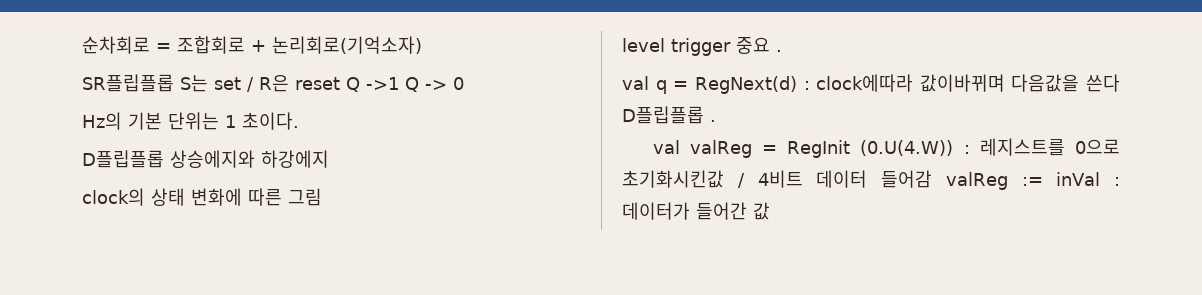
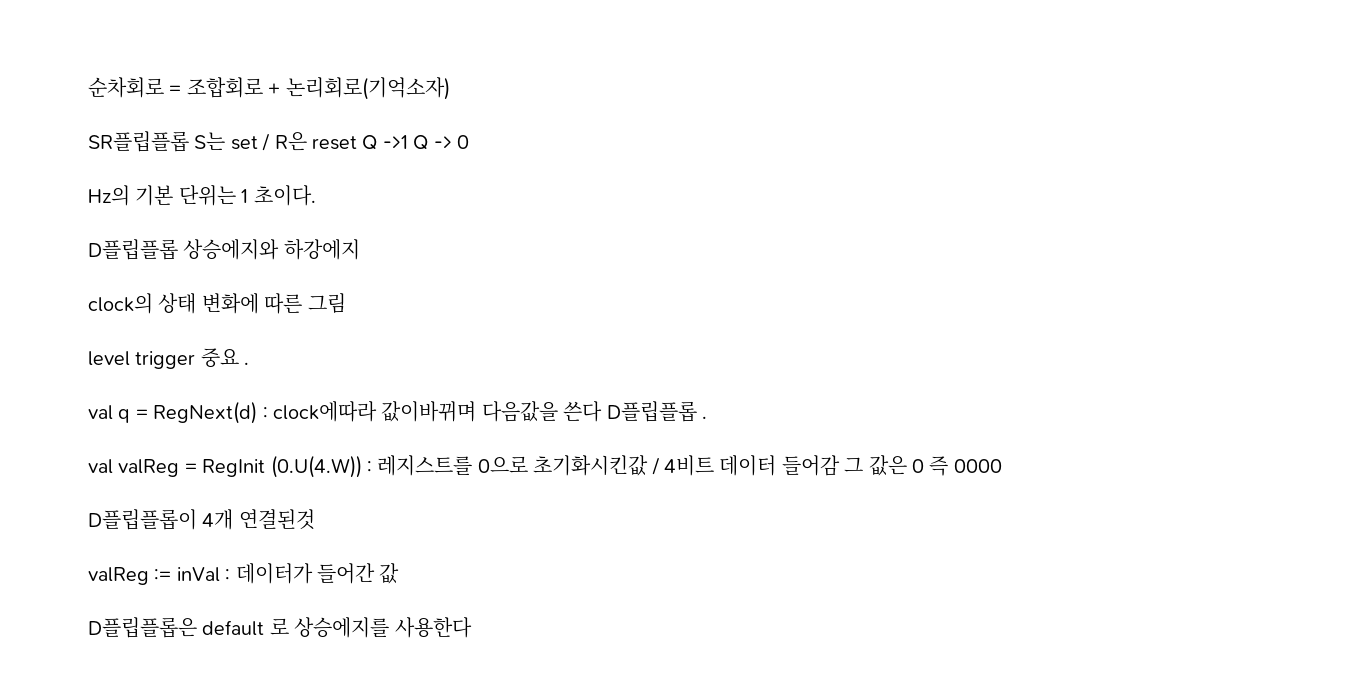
(933, 179) none -> [844,455,1002,476] [88,509,315,530] 그 값은 0 즉 0000 // D플립플롭이 4개 연결된것 //
(770, 211) none -> [88,617,472,638] // D플립플롭은 default 로 상승에지를 사용한다

